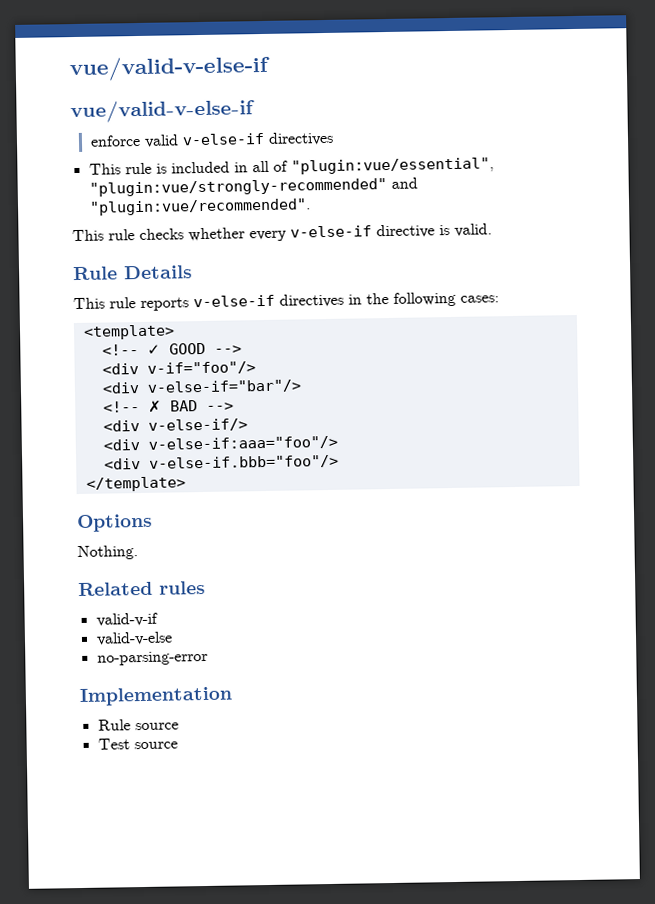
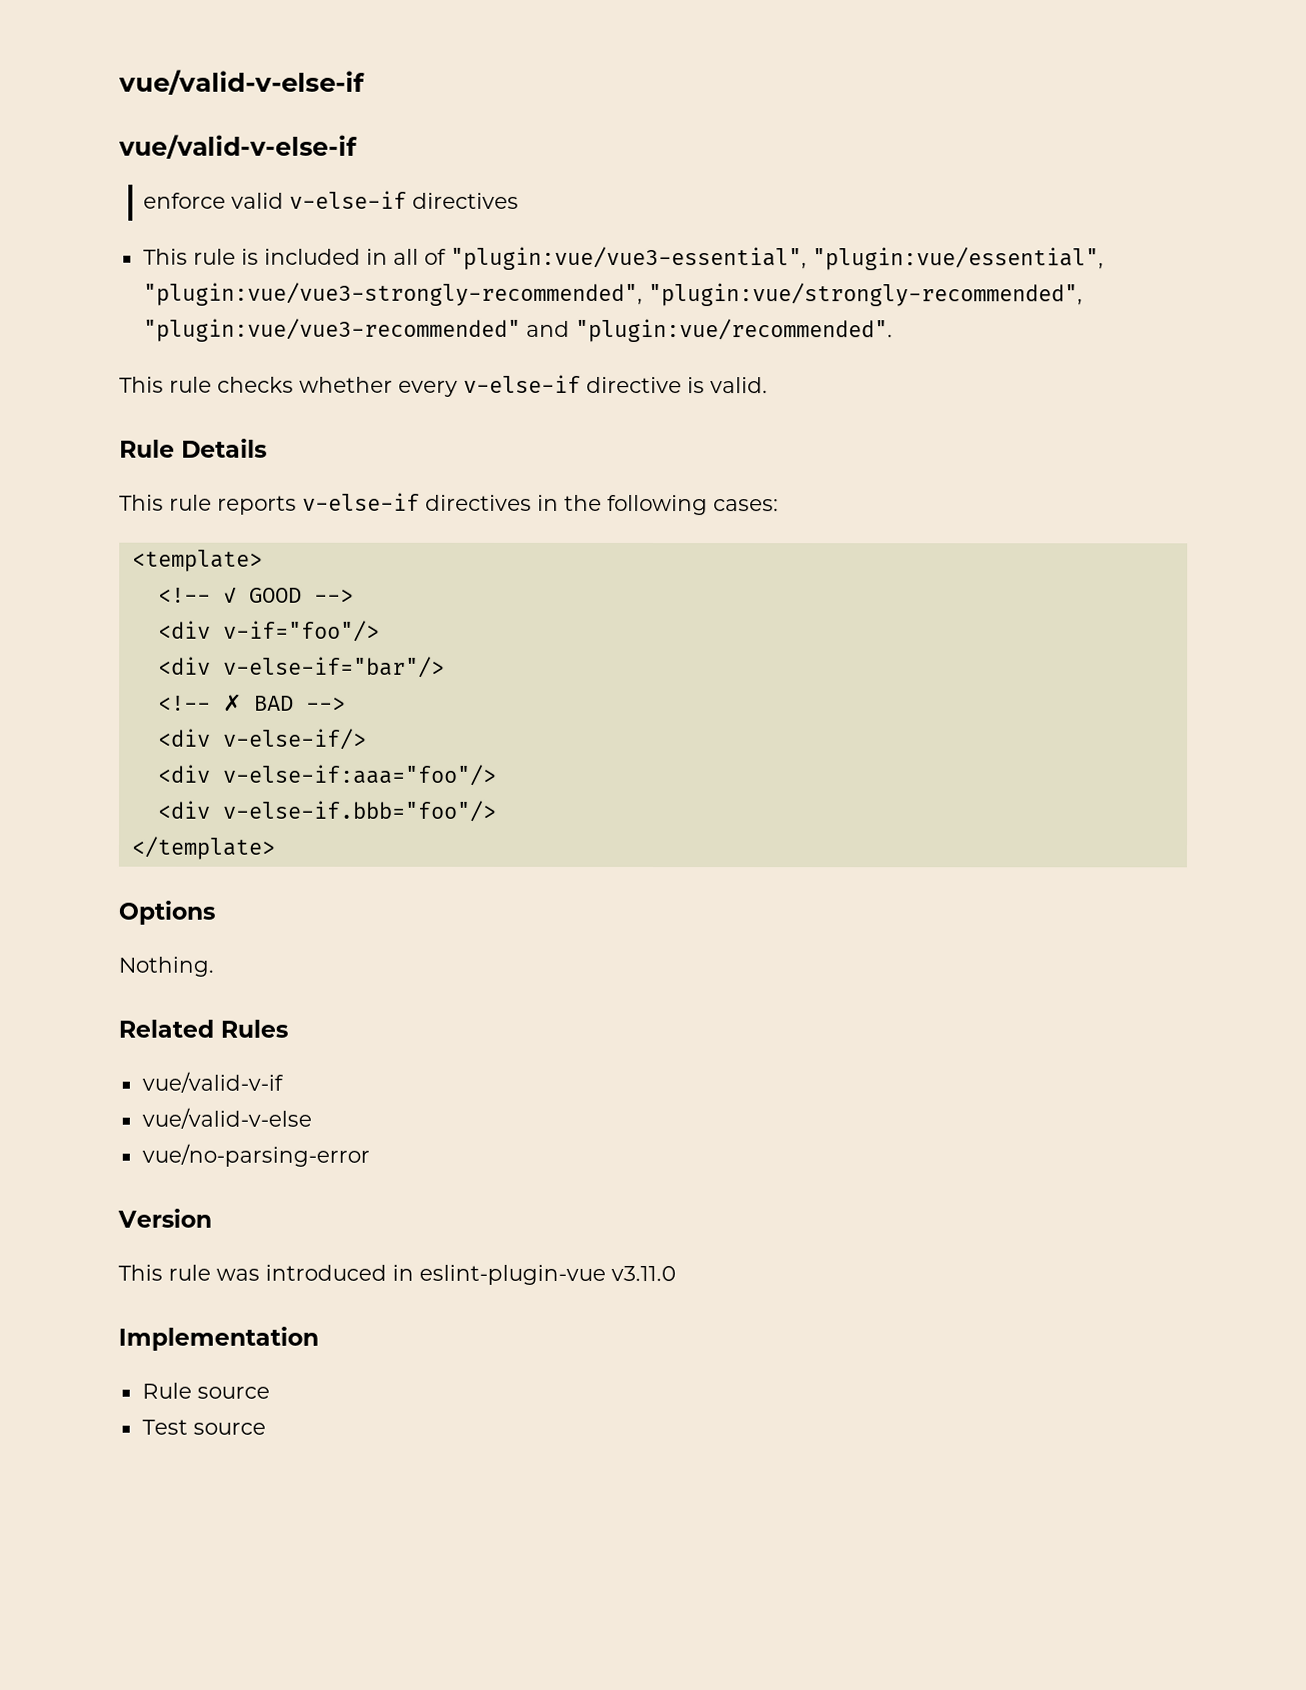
[290,157,494,175] [88,178,387,197] "plugin:vue/essential", "plugin:vue/strongly-recommended" -> [449,246,1104,271] [142,282,1083,307] [142,318,521,342] "plugin:vue/vue3-essential", "plugin:vue/essential", "plugin:vue/vue3-strongly-recommended", "plugin:vue/strongly-recommended", "plugin:vue/vue3-recommended"
[159,580,206,595] [95,612,158,627] [95,631,173,646] [96,650,208,666] rules // valid-v-if // valid-v-else // no-parsing-error -> [220,1019,288,1038] [141,1071,284,1093] [141,1107,312,1129] [141,1143,370,1167] [117,1208,212,1228] [118,1264,676,1285] Rules // vue/valid-v-if // vue/valid-v-else // vue/no-parsing-error // Version // This rule was introduced in eslint-plugin-vue v3.11.0

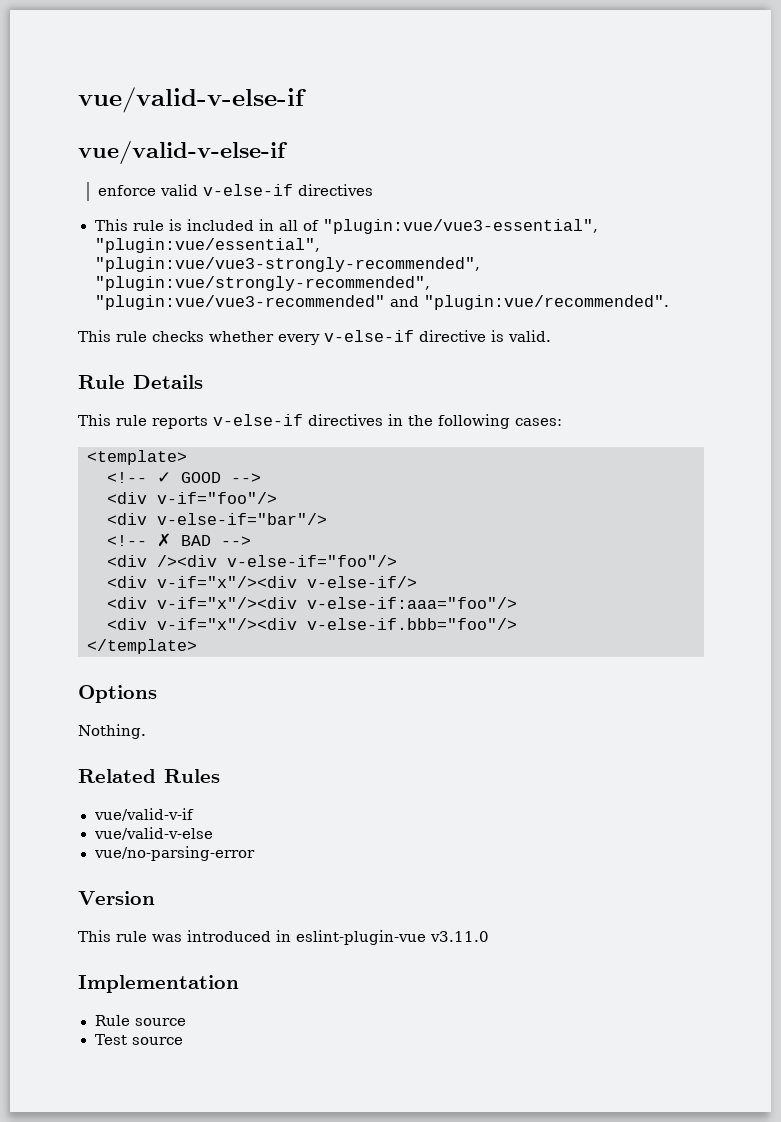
(211, 737) none -> [157,555,397,567] [107,576,297,588] /><div v-else-if="foo"/> // <div v-if="x"/><div
(211, 773) none -> [157,597,297,609] v-if="x"/><div
(211, 809) none -> [157,618,297,630] v-if="x"/><div

